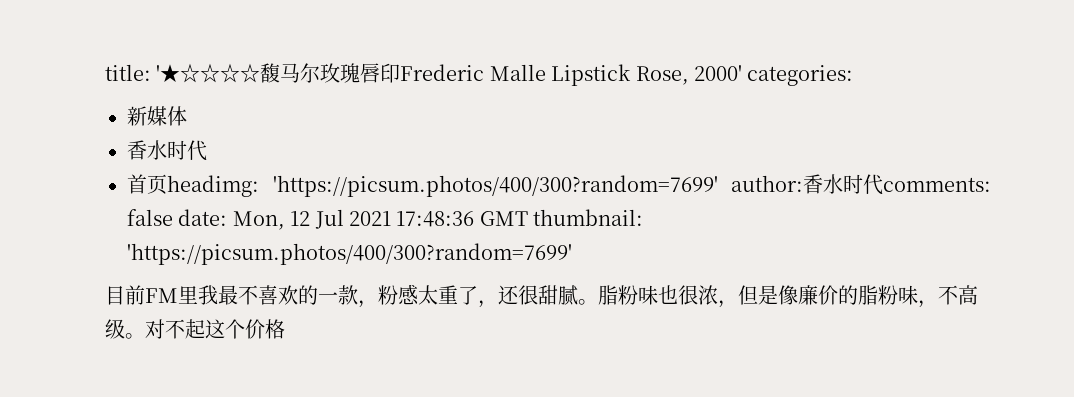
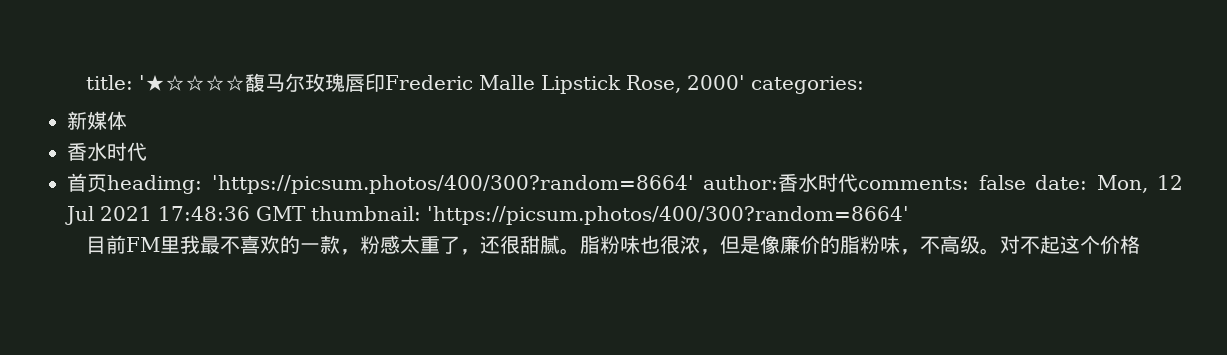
[272,175,718,197] 'https://picsum.photos/400/300?random=7699' -> [211,175,694,194] 'https://picsum.photos/400/300?random=8664'
[127,243,572,265] 'https://picsum.photos/400/300?random=7699' -> [427,206,909,225] 'https://picsum.photos/400/300?random=8664'

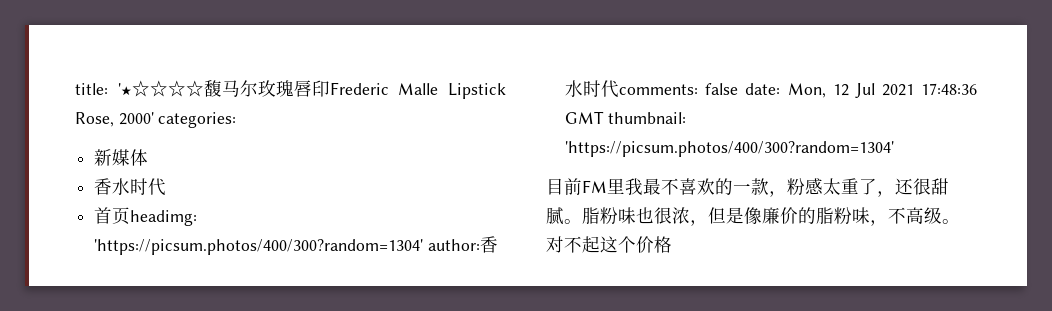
[211,175,694,194] 'https://picsum.photos/400/300?random=8664' -> [94,239,424,255] 'https://picsum.photos/400/300?random=1304'
[427,206,909,225] 'https://picsum.photos/400/300?random=8664' -> [565,141,895,157] 'https://picsum.photos/400/300?random=1304'

